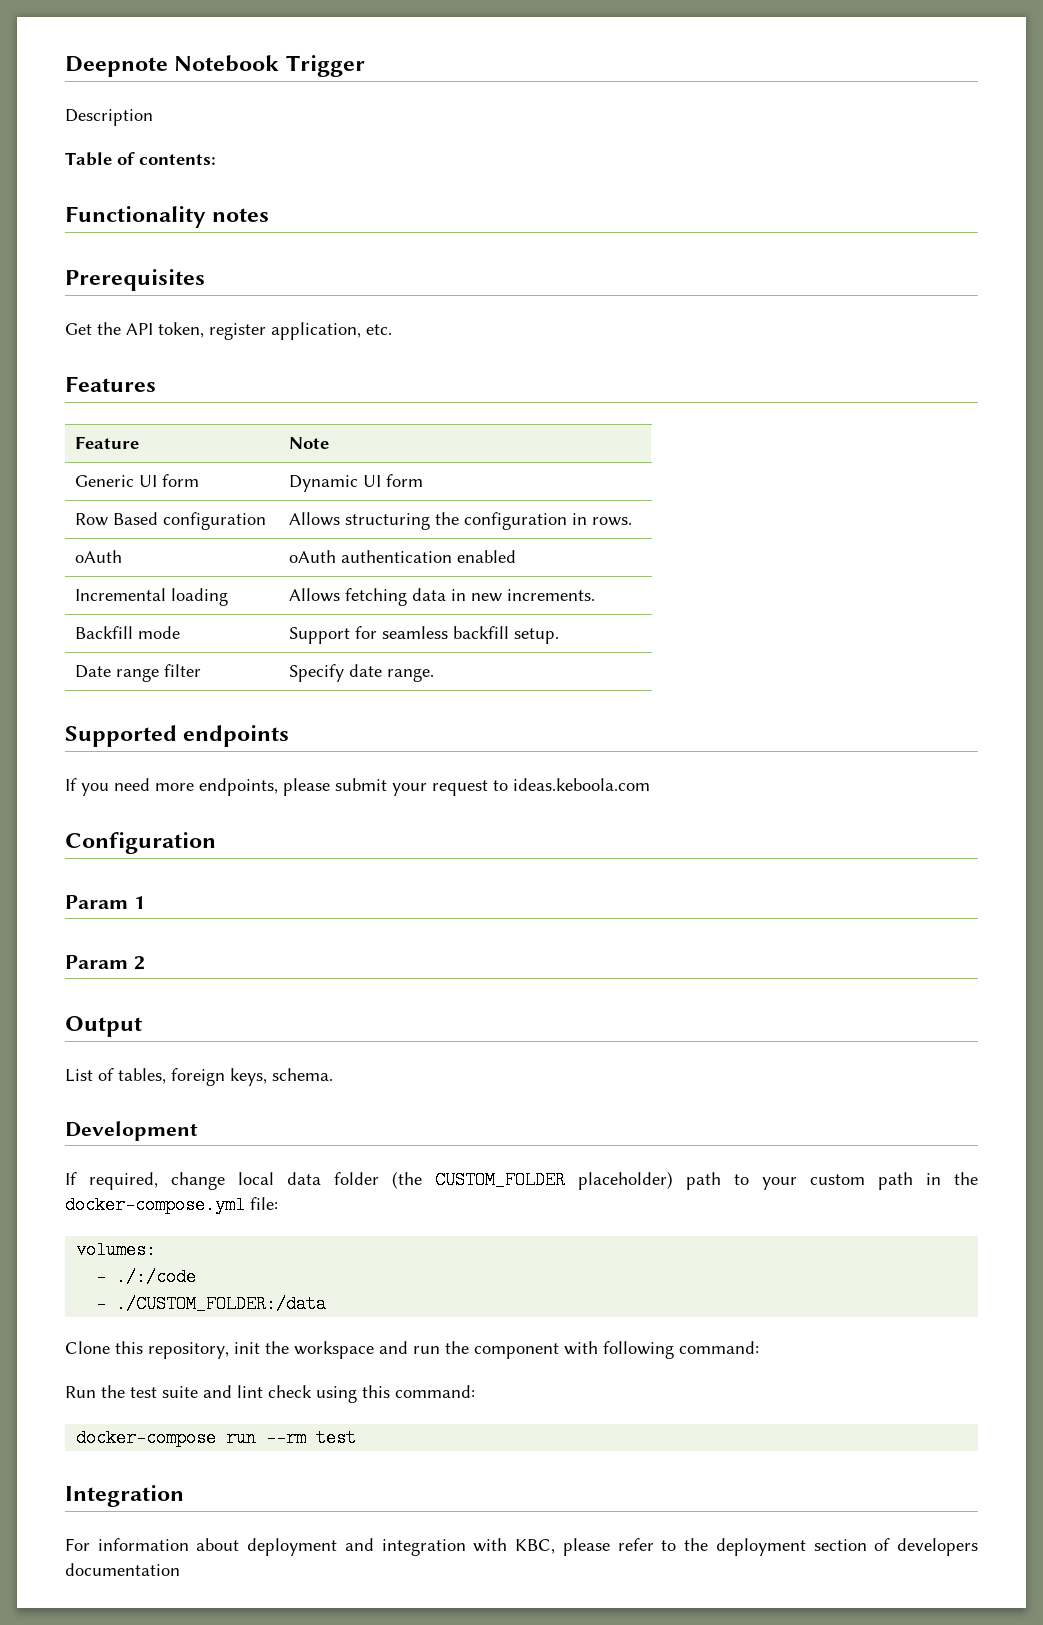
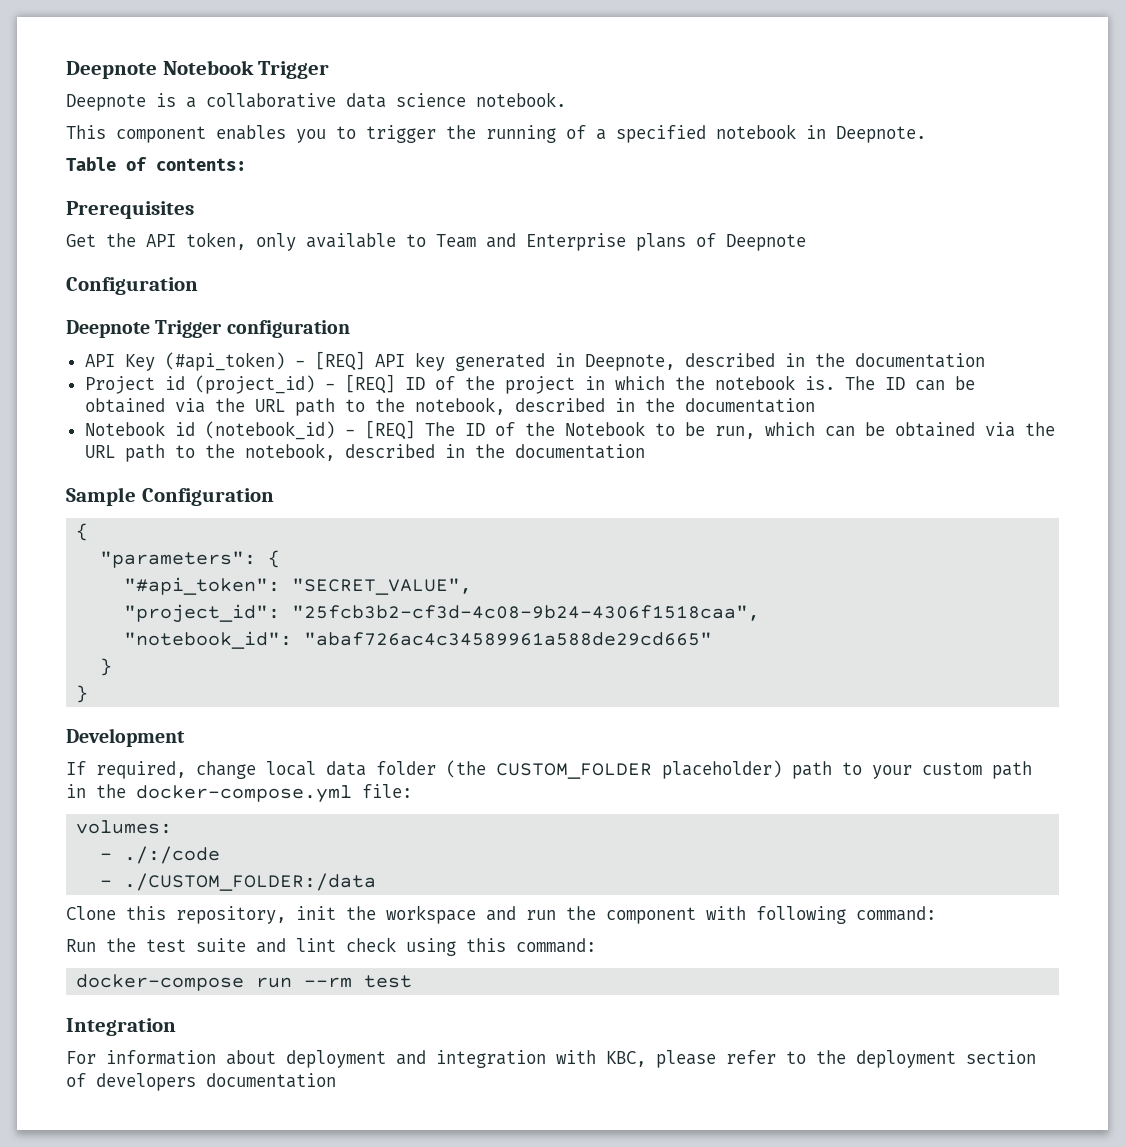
[65,109,153,126] Description -> [66,92,566,111] [66,124,926,143] Deepnote is a collaborative data science notebook. // This component enables you to trigger the running of a specified notebook in Deepnote.
[65,206,270,228] // Functionality notes -> (246, 164) none
[209,322,392,340] [65,376,156,392] [75,436,140,449] [289,437,330,449] [75,474,200,487] [289,474,424,492] [75,512,267,530] [289,512,633,530] [75,550,123,563] [289,550,517,563] [75,588,229,606] [289,588,596,606] [75,626,181,639] [289,626,560,644] [75,664,202,682] [289,664,435,682] [65,725,290,747] [65,778,650,796] [65,832,216,854] [65,895,145,909] [65,955,145,970] [65,1016,142,1037] [65,1068,333,1086] register application, etc. // Features // Feature | Note // Generic UI form | Dynamic UI form // Row Based configuration | Allows structuring the configuration in rows. // oAuth | oAuth authentication enabled // Incremental loading | Allows fetching data in new increments. // Backfill mode | Support for seamless backfill setup. // Date range filter | Specify date range. // Supported endpoints // If you need more endpoints, please submit your request to ideas.keboola.com // Configuration // Param 1 // Param 2 // Output // List of tables, foreign keys, schema. -> [256,233,806,251] [66,277,198,295] [66,320,350,338] [84,351,985,371] [84,374,975,394] [84,397,815,416] [84,420,1055,440] [84,443,645,462] [66,487,274,506] [76,523,89,541] [100,550,281,568] [124,577,473,595] [124,604,761,623] [124,631,713,649] [100,658,113,676] [76,685,89,703] only available to Team and Enterprise plans of Deepnote // Configuration // Deepnote Trigger configuration // API Key (#api_token) - [REQ] API key generated in Deepnote, described in the documentation // Project id (project_id) - [REQ] ID of the project in which the notebook is. The ID can be obtained via the URL path to the notebook, described in the documentation // Notebook id (notebook_id) - [REQ] The ID of the Notebook to be run, which can be obtained via the URL path to the notebook, described in the documentation // Sample Configuration // { // "parameters": { // "#api_token": "SECRET_VALUE", // "project_id": "25fcb3b2-cf3d-4c08-9b24-4306f1518caa", // "notebook_id": "abaf726ac4c34589961a588de29cd665" // } // }

